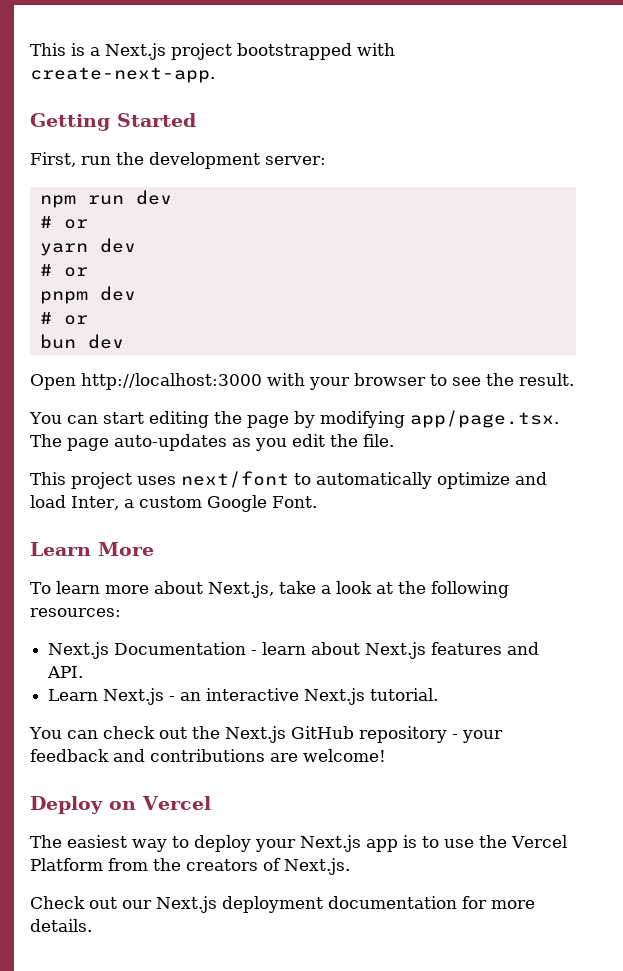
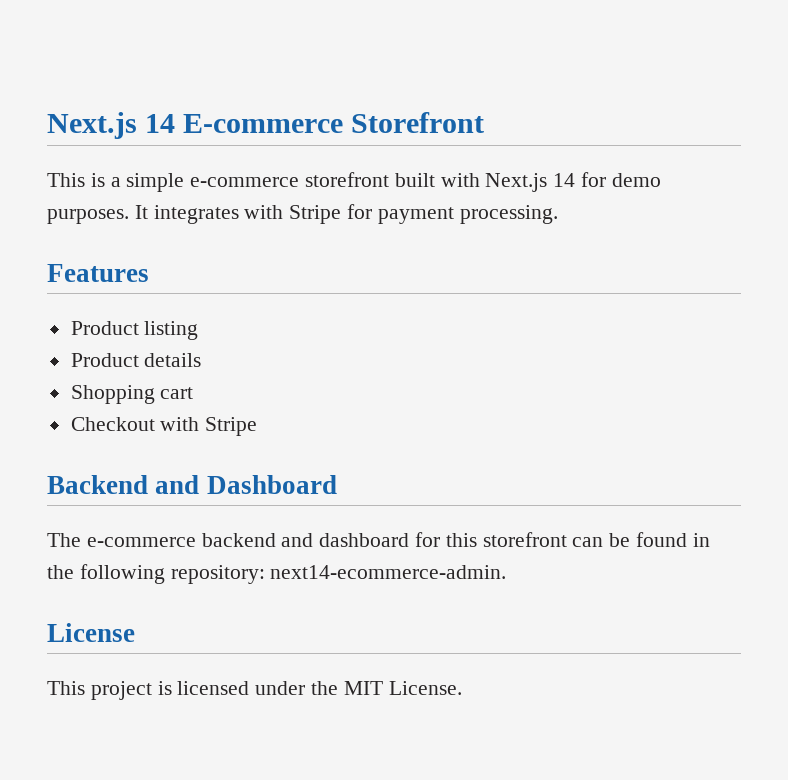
[30,43,395,60] [30,67,215,83] [30,113,196,131] [30,152,326,169] [39,190,172,208] [39,216,88,229] [39,238,136,256] [39,264,88,277] [39,286,136,304] [39,312,88,325] [39,334,124,349] [30,373,574,390] [29,410,559,428] [30,434,394,451] [30,471,547,489] [30,495,317,512] [30,542,154,556] [30,581,509,598] [30,608,121,617] [48,642,540,659] [47,666,84,678] [48,688,439,705] [29,726,503,743] [30,749,386,762] [30,796,211,814] [30,835,567,852] [30,858,350,875] [30,896,535,913] [30,919,92,932] This is a Next.js project bootstrapped with create-next-app. // Getting Started // First, run the development server: // npm run dev // # or // yarn dev // # or // pnpm dev // # or // bun dev // Open http://localhost:3000 with your browser to see the result. // You can start editing the page by modifying app/page.tsx. The page auto-updates as you edit the file. // This project uses next/font to automatically optimize and load Inter, a custom Google Font. // Learn More // To learn more about Next.js, take a look at the following resources: // Next.js Documentation - learn about Next.js features and API. // Learn Next.js - an interactive Next.js tutorial. // You can check out the Next.js GitHub repository - your feedback and contributions are welcome! // Deploy on Vercel // The easiest way to deploy your Next.js app is to use the Vercel Platform from the creators of Next.js. // Check out our Next.js deployment documentation for more details. -> [47,112,485,139] [47,172,661,192] [47,204,558,224] [47,264,149,282] [70,321,199,340] [70,353,202,367] [70,385,194,404] [70,417,258,436] [47,475,337,494] [47,532,710,547] [47,564,507,584] [47,623,135,642] [47,681,462,700] Next.js 14 E-commerce Storefront // This is a simple e-commerce storefront built with Next.js 14 for demo purposes. It integrates with Stripe for payment processing. // Features // Product listing // Product details // Shopping cart // Checkout with Stripe // Backend and Dashboard // The e-commerce backend and dashboard for this storefront can be found in the following repository: next14-ecommerce-admin. // License // This project is licensed under the MIT License.

